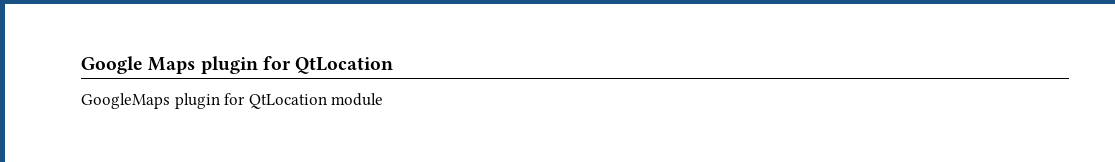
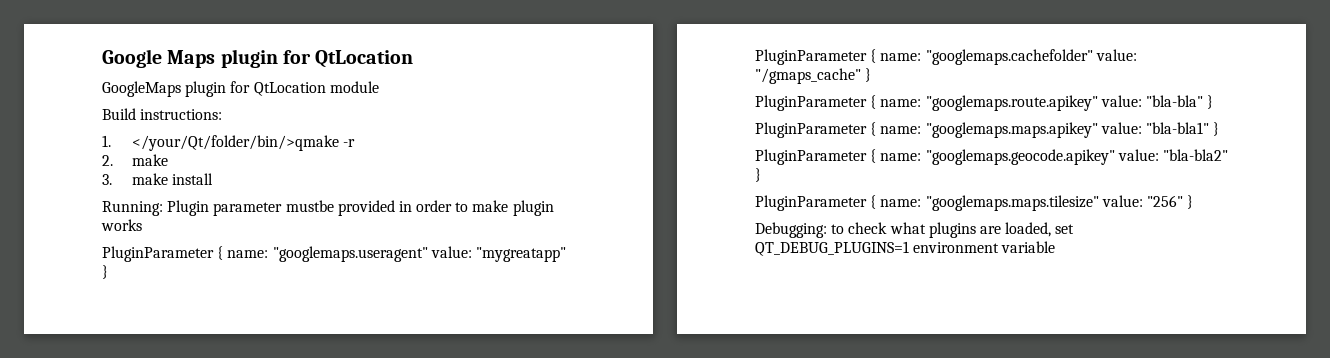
(384, 99) none -> [102,108,223,120] [102,135,356,151] [102,154,169,166] [102,173,214,185] [102,200,554,216] [101,219,142,231] [102,246,566,262] [102,265,108,279] [755,49,1137,65] [755,68,872,84] [755,95,1214,111] [755,122,1220,138] [755,149,1228,165] [755,168,761,182] [755,195,1194,211] [755,222,1075,238] [755,241,1056,256] // Build instructions: // 1. </your/Qt/folder/bin/>qmake -r // 2. make // 3. make install // Running: Plugin parameter mustbe provided in order to make plugin works // PluginParameter { name: "googlemaps.useragent" value: "mygreatapp" } // PluginParameter { name: "googlemaps.cachefolder" value: "/gmaps_cache" } // PluginParameter { name: "googlemaps.route.apikey" value: "bla-bla" } // PluginParameter { name: "googlemaps.maps.apikey" value: "bla-bla1" } // PluginParameter { name: "googlemaps.geocode.apikey" value: "bla-bla2" } // PluginParameter { name: "googlemaps.maps.tilesize" value: "256" } // Debugging: to check what plugins are loaded, set QT_DEBUG_PLUGINS=1 environment variable

